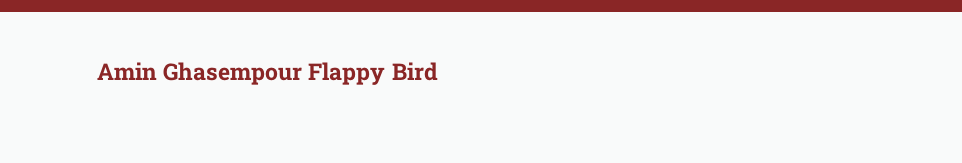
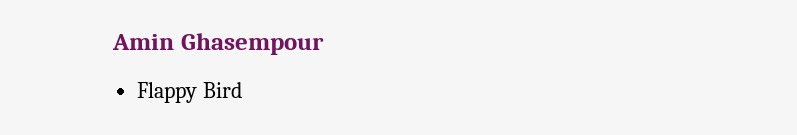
(303, 73) none -> (324, 44) //

